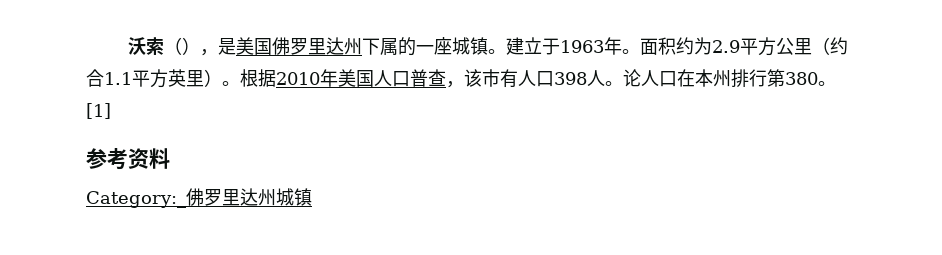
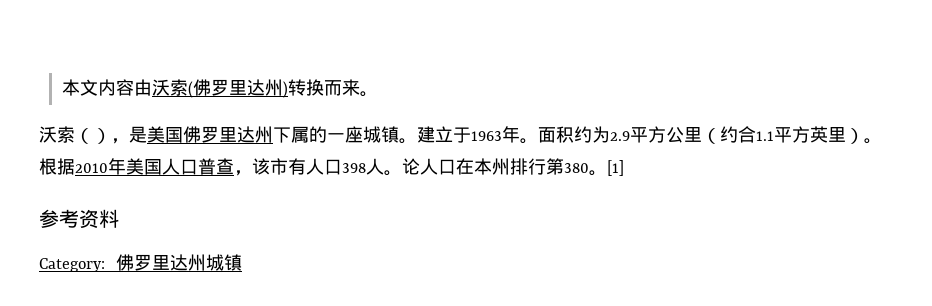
(127, 46) none -> [61,79,378,98] 本文内容由沃索(佛罗里达州)转换而来。 //

